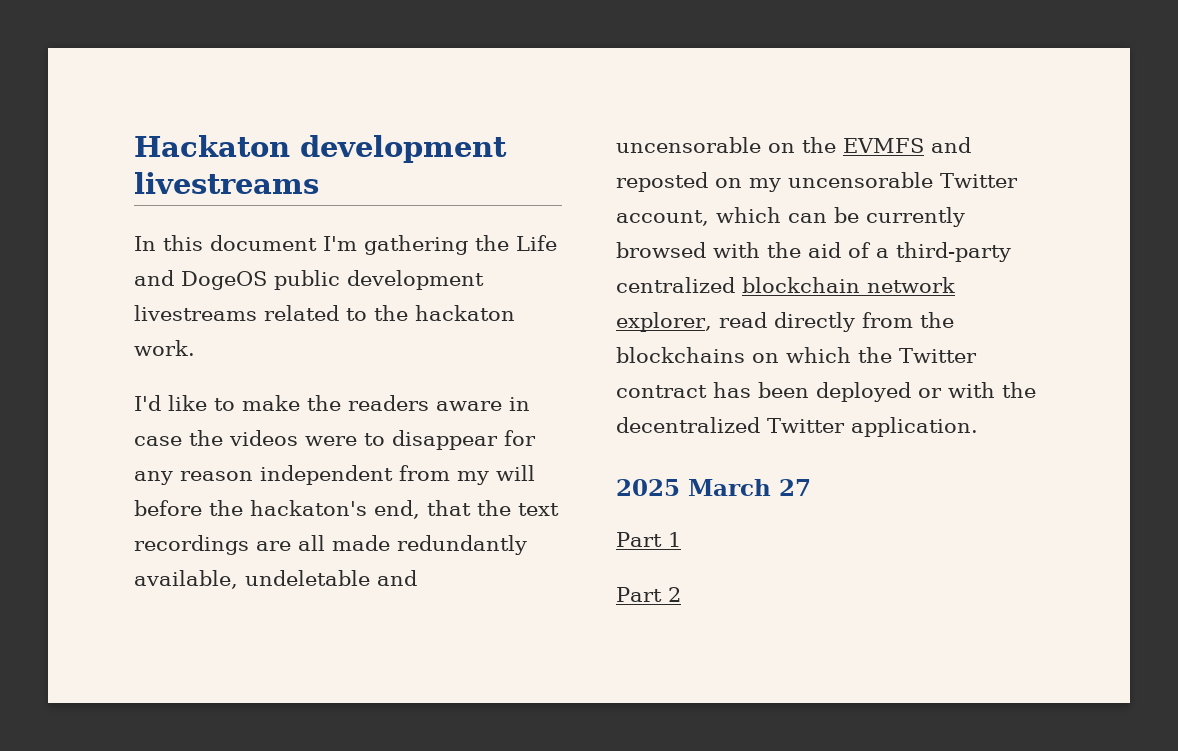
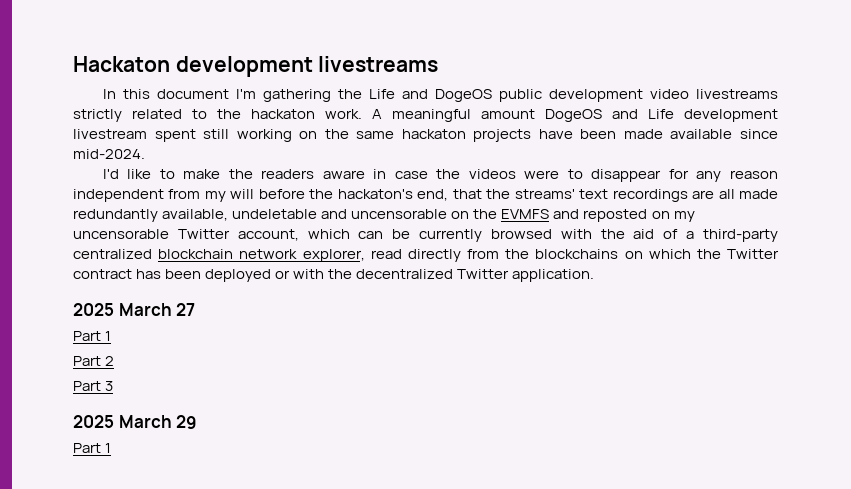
[134,305,257,321] livestreams -> [649,89,778,99] [73,109,122,122] video livestreams strictly
(195, 348) none -> [372,109,778,122] [73,129,779,142] [73,149,145,159] A meaningful amount DogeOS and Life development livestream spent still working on the same hackaton projects have been made available since mid-2024.
(511, 508) none -> [514,189,575,199] streams'
(681, 594) none -> [73,381,114,391] [73,415,198,429] [73,443,112,453] // Part 3 // 2025 March 29 // Part 1

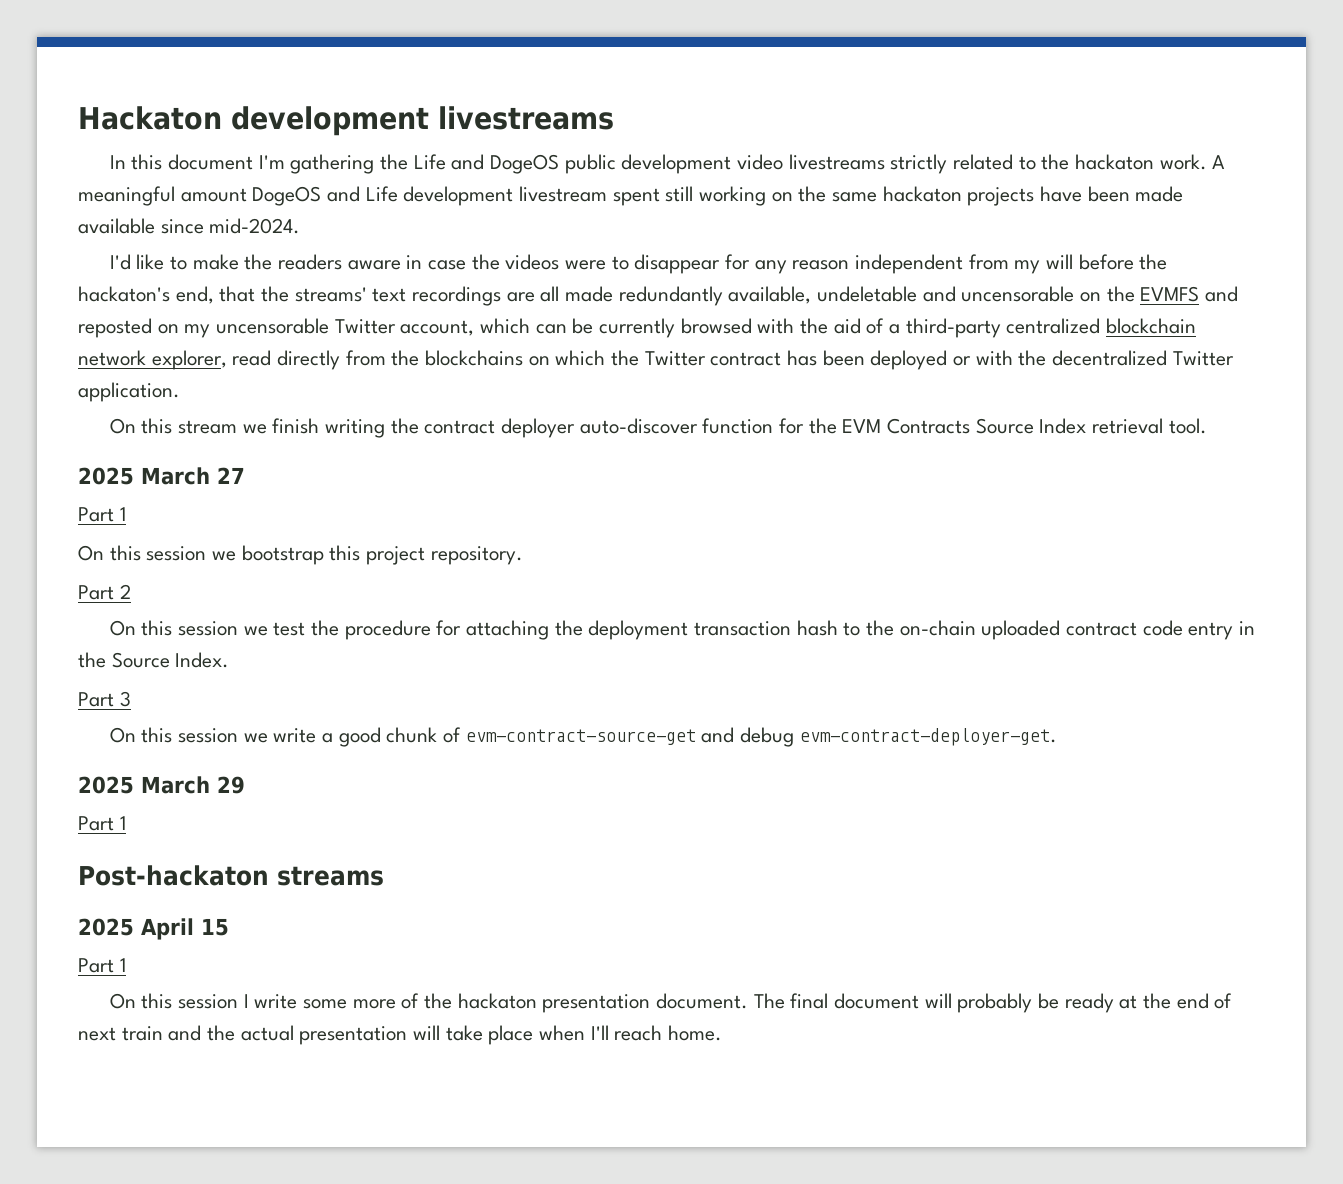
(595, 275) none -> [109,418,1207,438] // On this stream we finish writing the contract deployer auto-discover function for the EVM Contracts Source Index retrieval tool.
[73,356,115,366] [73,381,114,391] Part 2 // Part 3 -> [78,545,523,565] [78,584,131,600] [109,620,1256,640] [78,652,230,668] [78,691,131,707] [109,727,1057,747] On this session we bootstrap this project repository. // Part 2 // On this session we test the procedure for attaching the deployment transaction hash to the on-chain uploaded contract code entry in the Source Index. // Part 3 // On this session we write a good chunk of evm-contract-source-get and debug evm-contract-deployer-get.
(112, 448) none -> [78,865,384,886] [78,918,229,940] [78,958,126,973] [109,993,1233,1013] [78,1025,723,1045] // Post-hackaton streams // 2025 April 15 // Part 1 // On this session I write some more of the hackaton presentation document. The final document will probably be ready at the end of next train and the actual presentation will take place when I'll reach home.

